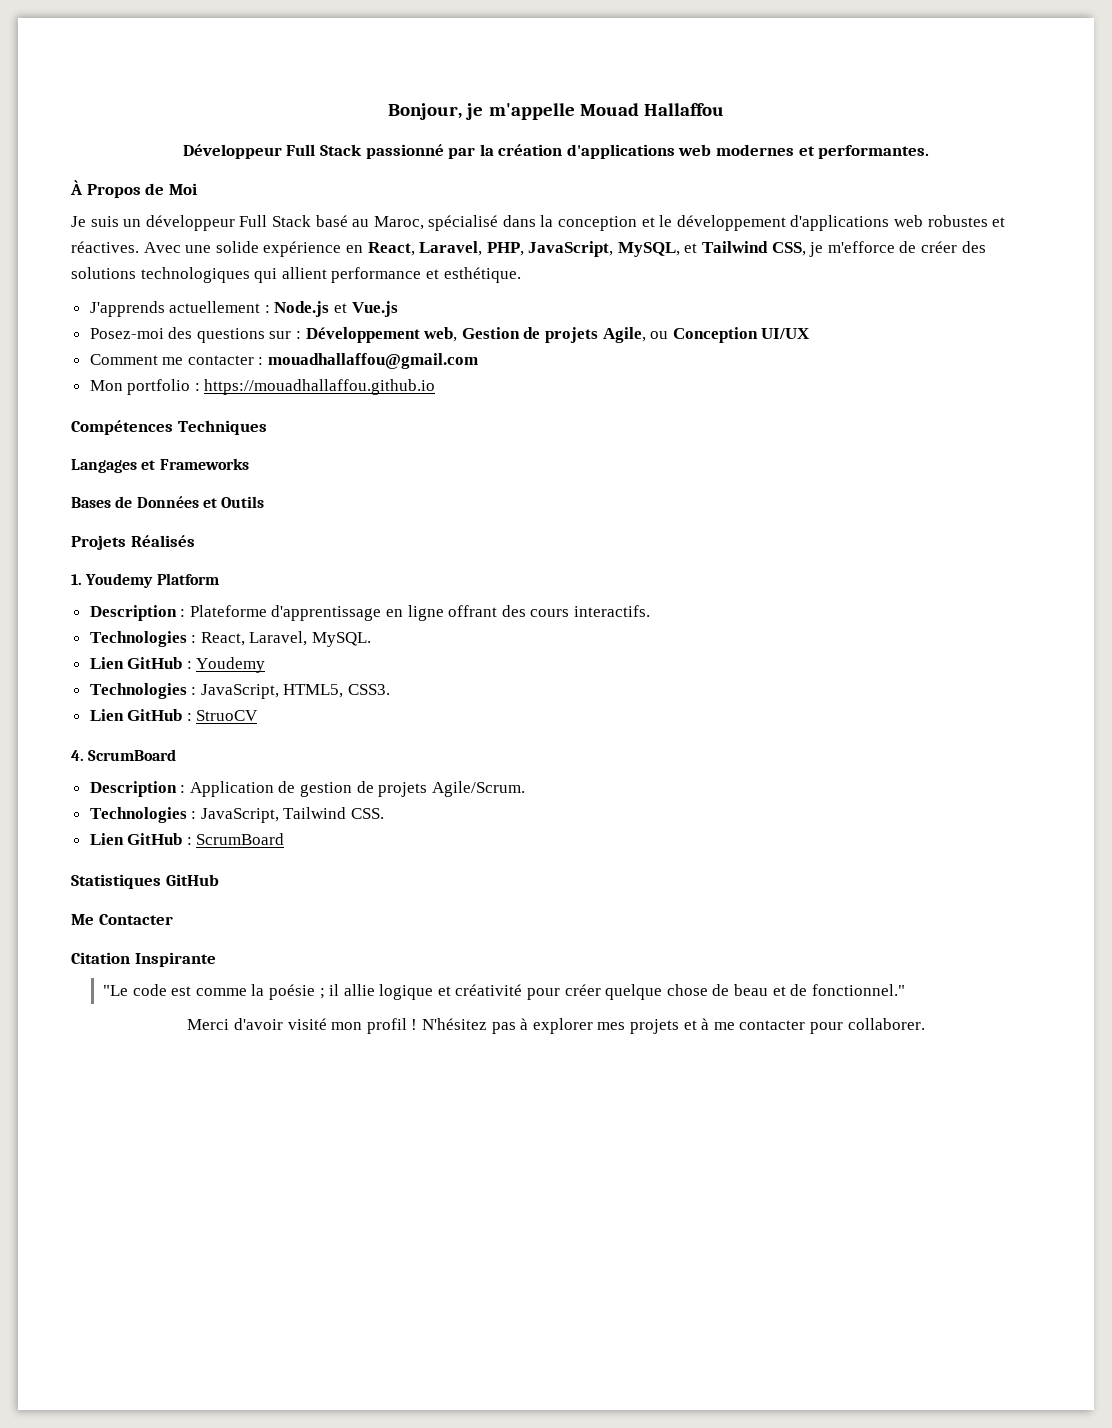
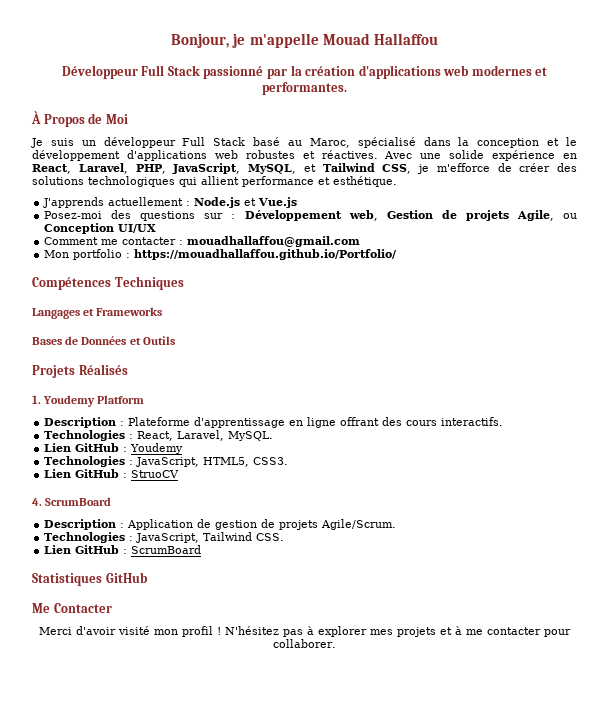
[204,379,436,395] https://mouadhallaffou.github.io -> [134,249,398,260] https://mouadhallaffou.github.io/Portfolio/
[71,952,216,967] [102,984,905,1000] // Citation Inspirante // "Le code est comme la poésie ; il allie logique et créativité pour créer quelque chose de beau et de fonctionnel." -> (112, 608) none

